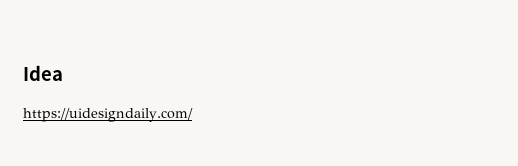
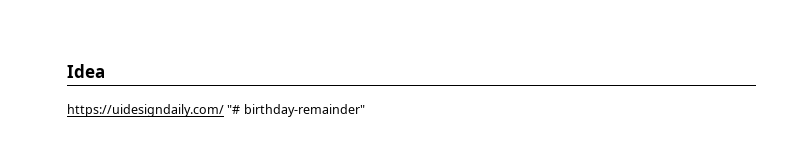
(193, 115) none -> [227,104,365,117] "# birthday-remainder"

